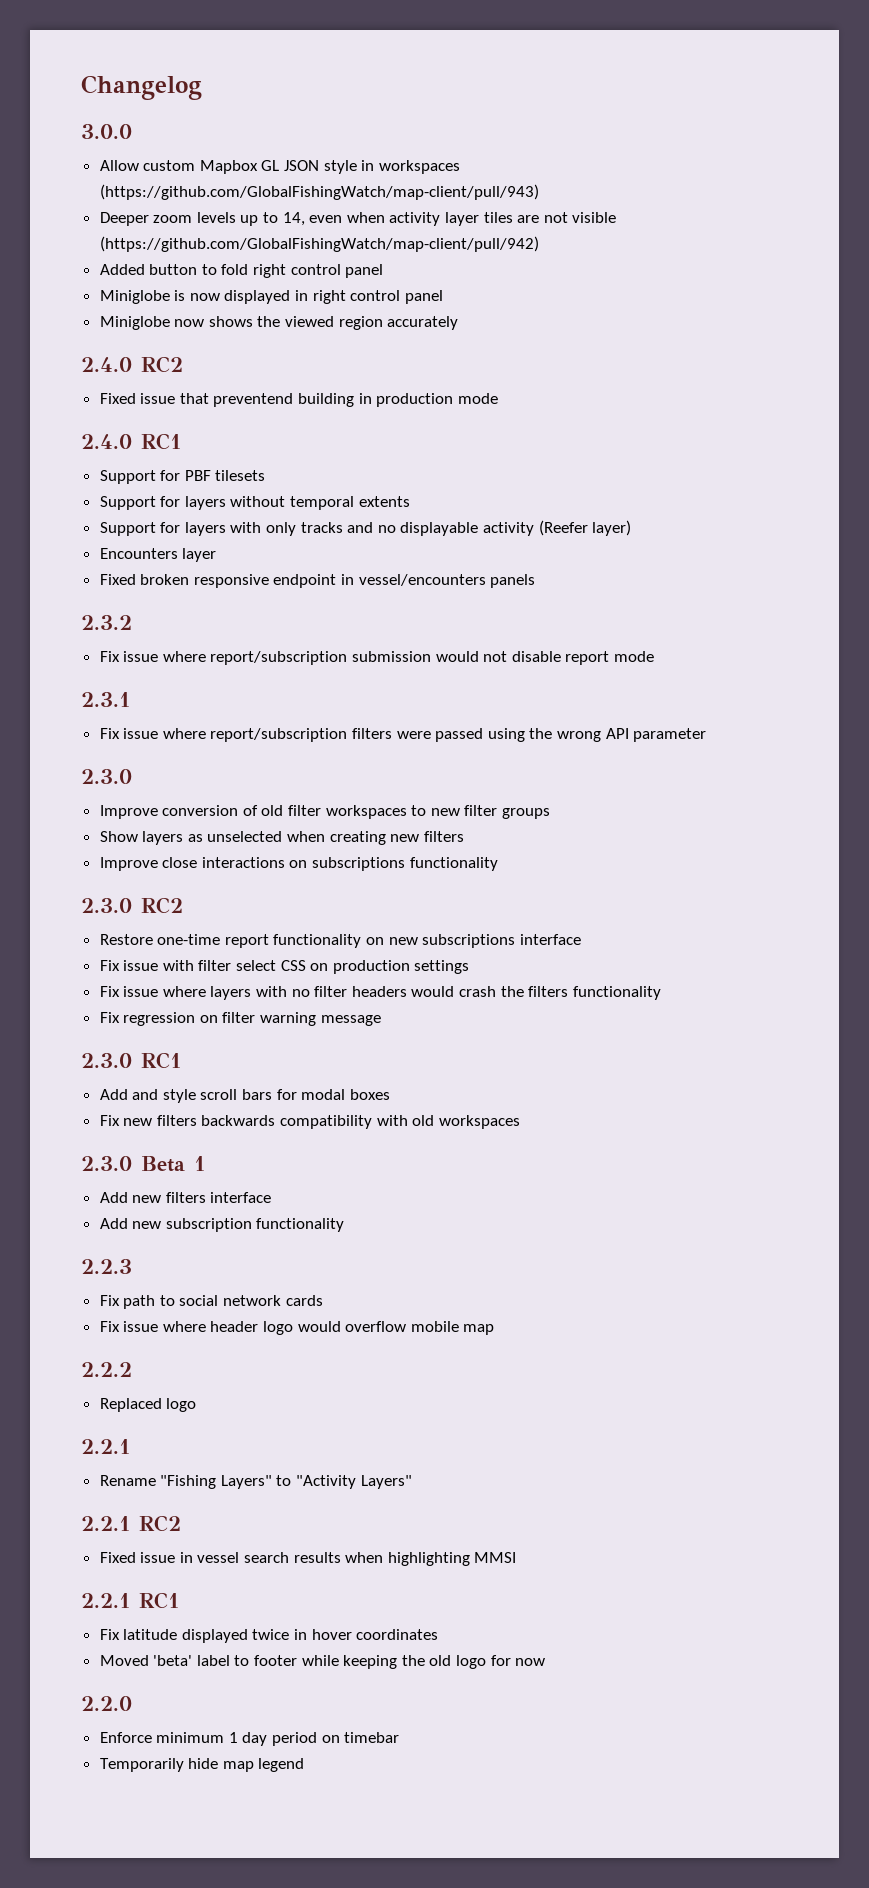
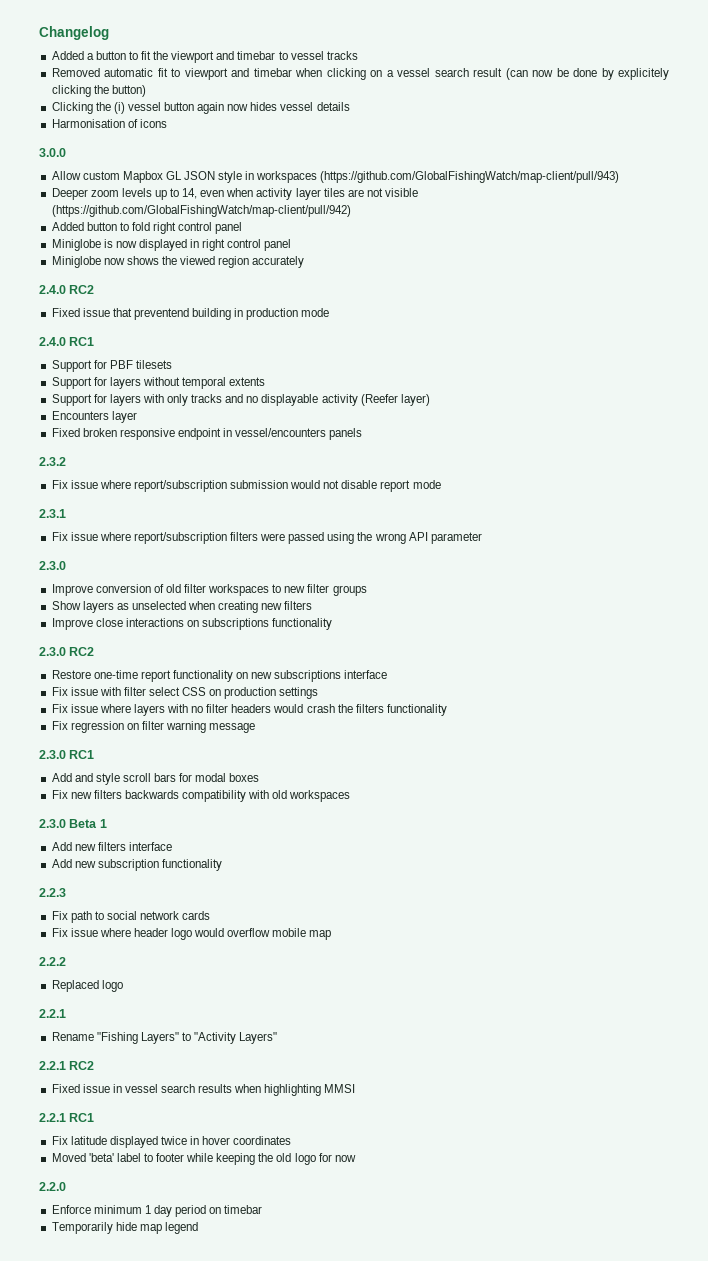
(202, 87) none -> [51,51,358,63] [51,68,669,80] [51,85,146,97] [51,102,350,114] [51,119,167,128] // Added a button to fit the viewport and timebar to vessel tracks // Removed automatic fit to viewport and timebar when clicking on a vessel search result (can now be done by explicitely clicking the button) // Clicking the (i) vessel button again now hides vessel details // Harmonisation of icons

